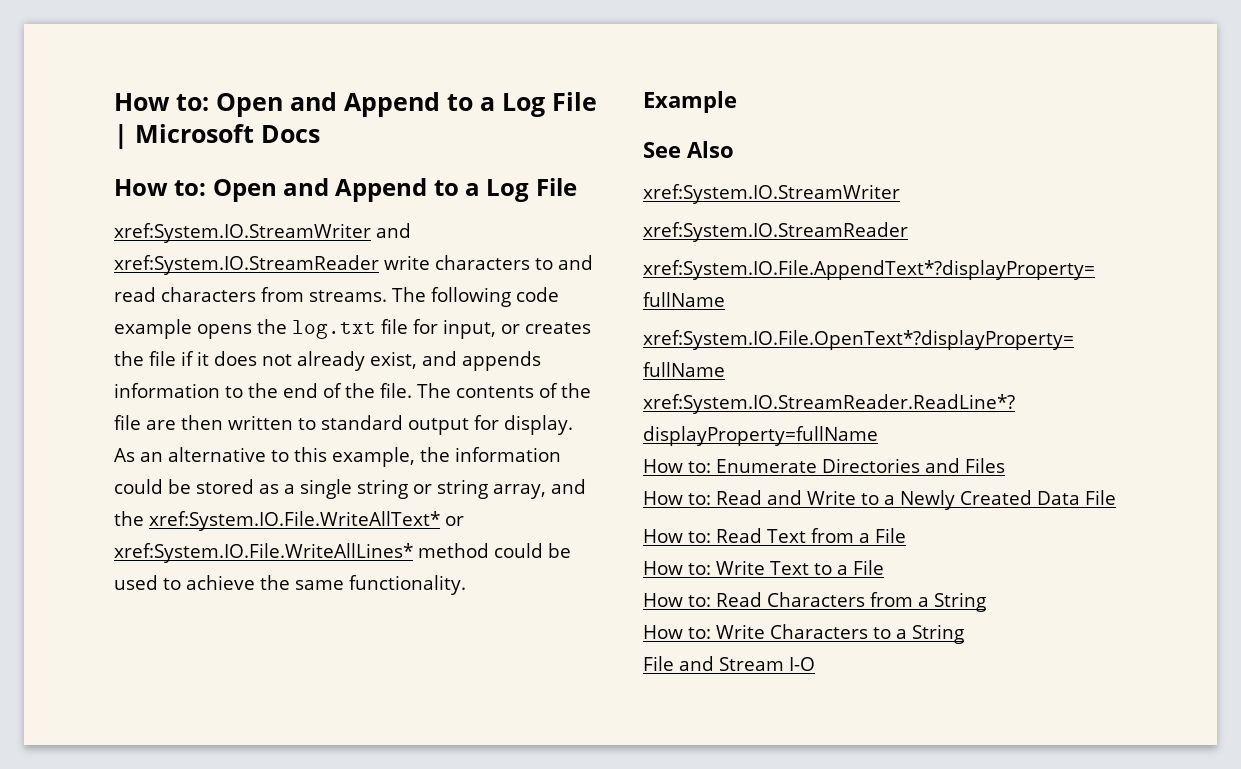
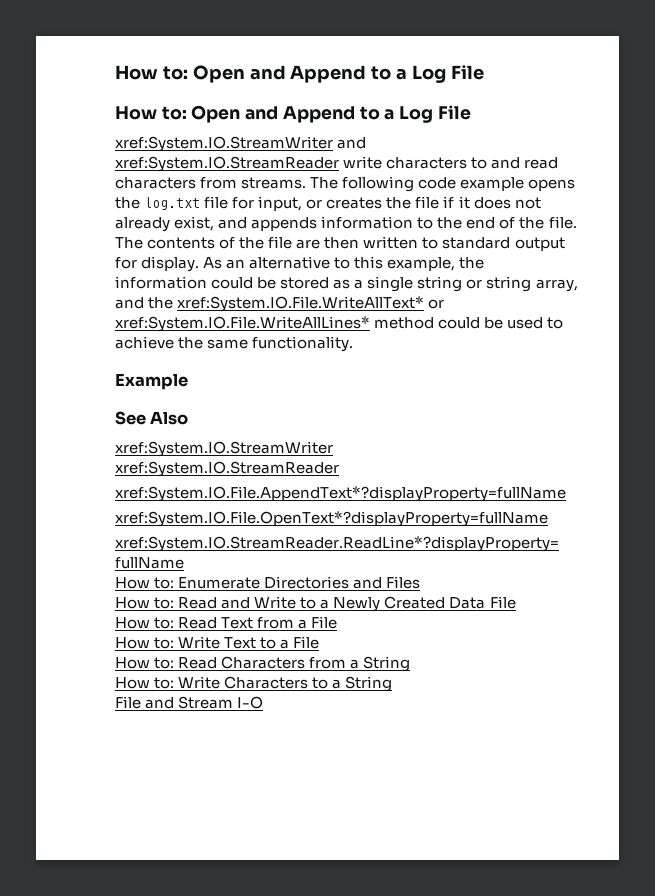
[114,92,597,117] [114,124,320,149] How to: Open and Append to a Log File | Microsoft Docs -> [115,65,484,83] How to: Open and Append to a Log File

